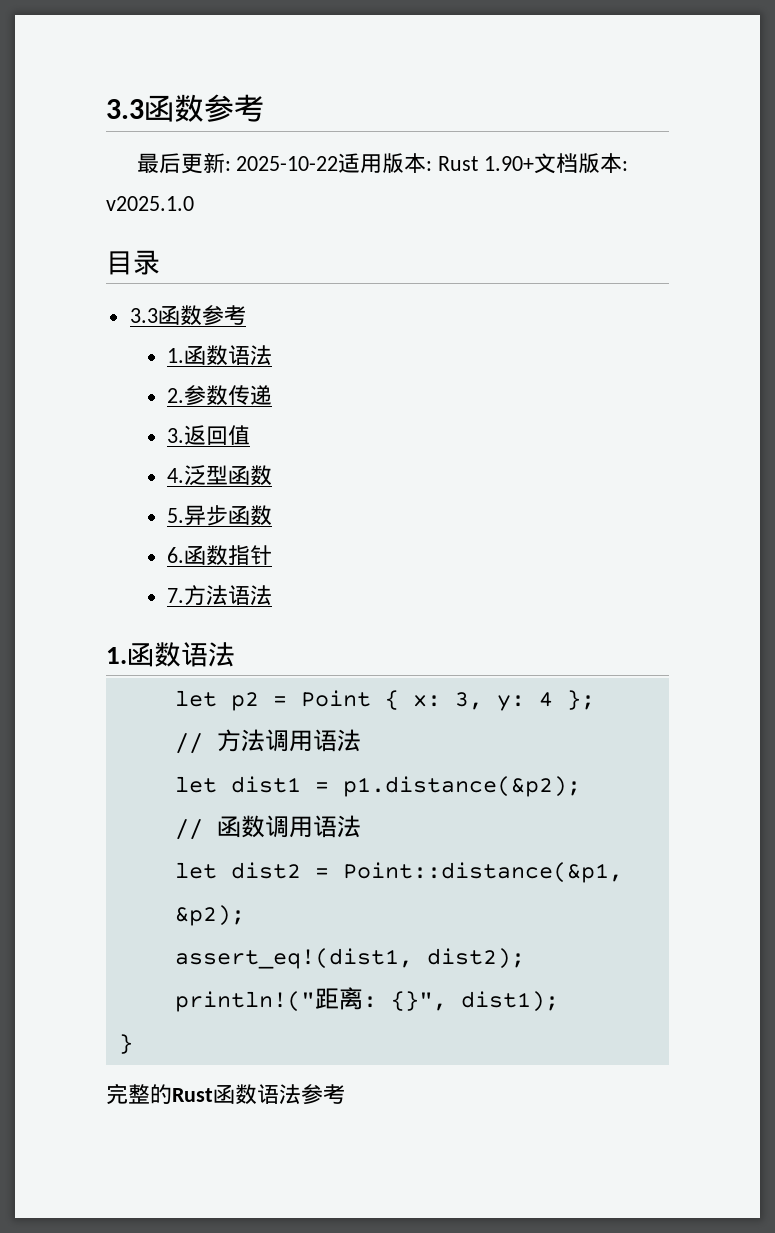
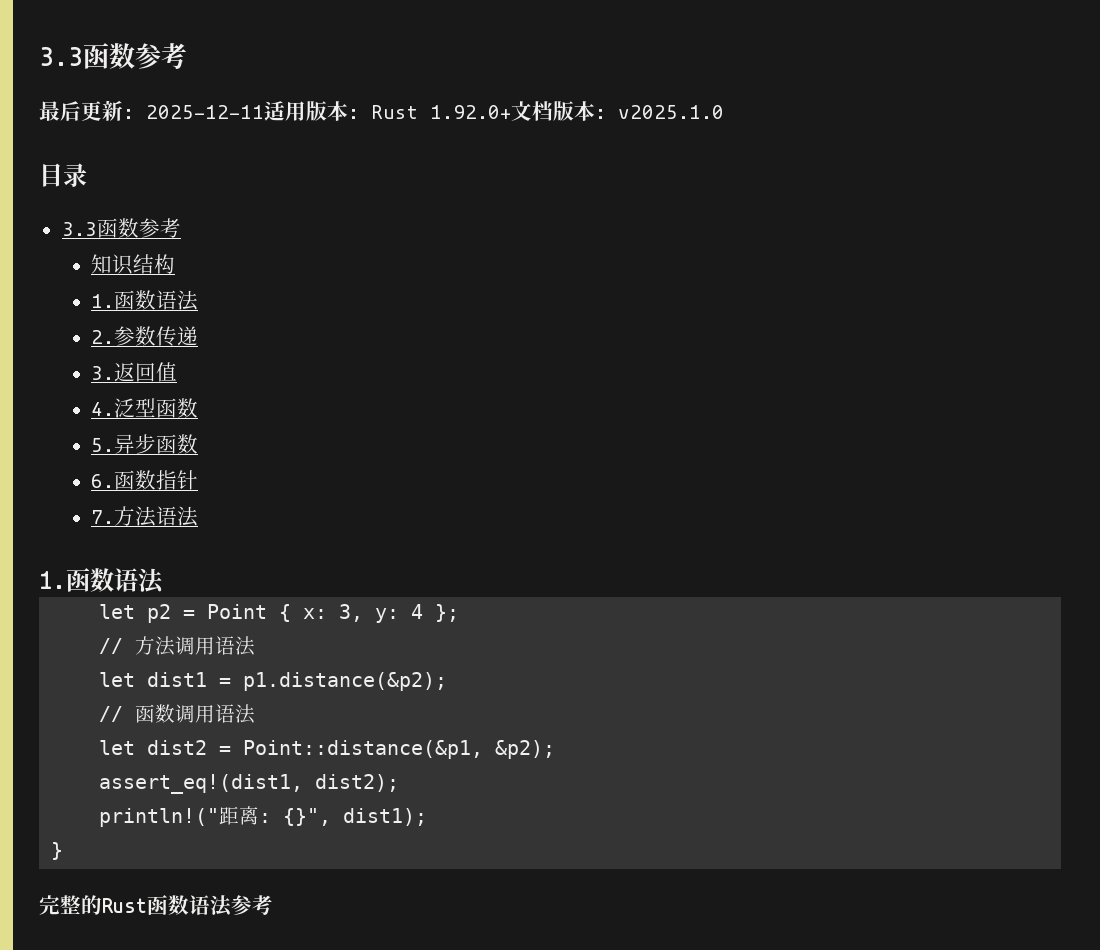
[236,156,339,171] 2025-10-22 -> [146,105,264,119] 2025-12-11
[484,156,535,171] 1.90+ -> [430,105,511,119] 1.92.0+
(246, 315) none -> [91,254,176,275] // 知识结构

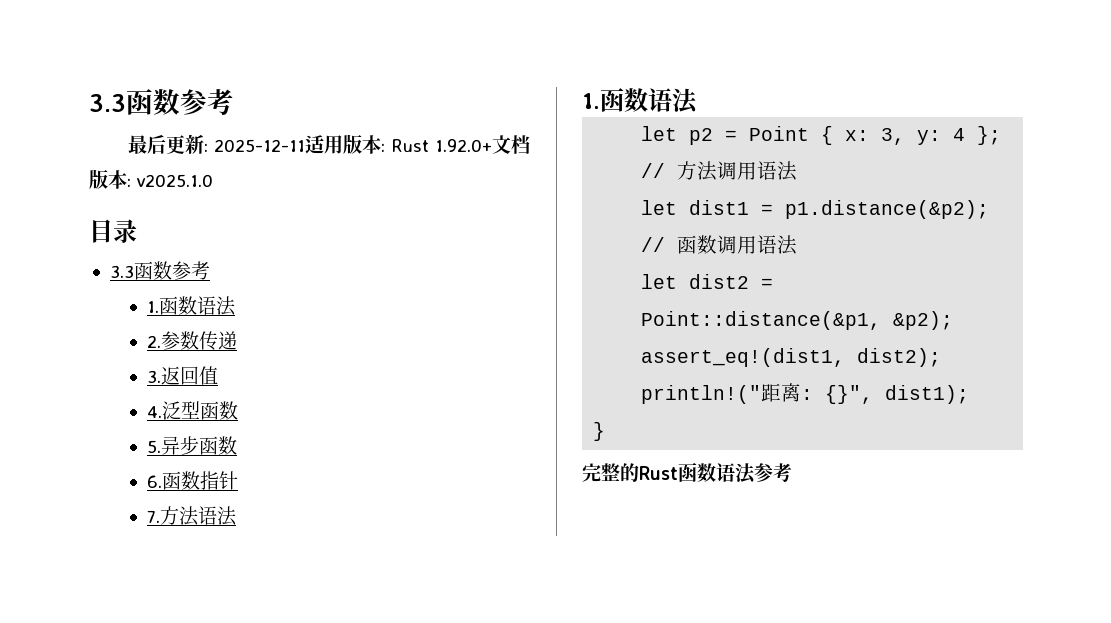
[91,254,176,275] // 知识结构 -> (210, 270) none

